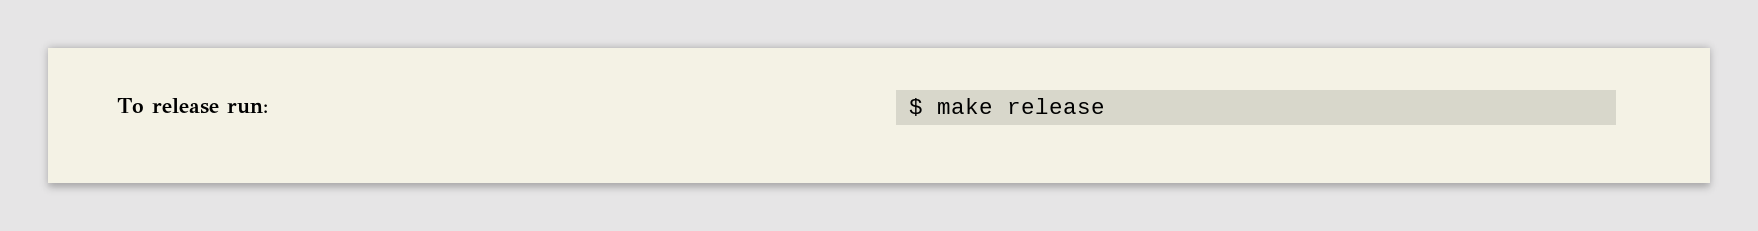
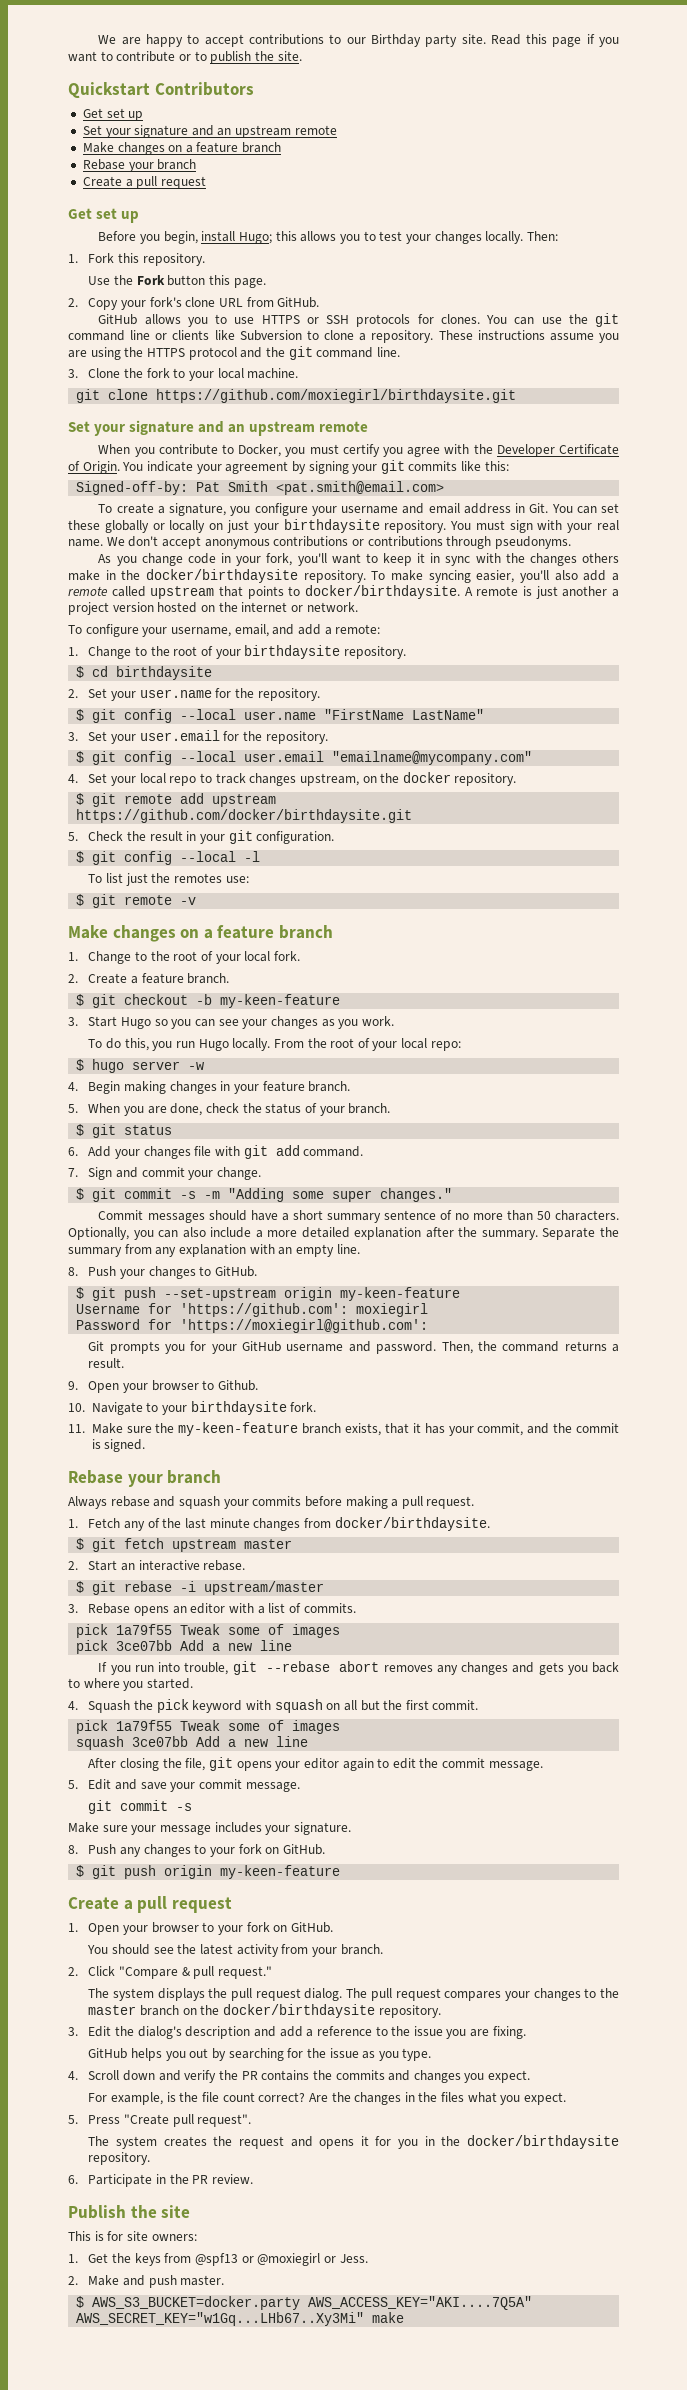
[117,98,268,114] [908,98,1105,116] To release run: // $ make release -> [98,34,619,47] [68,51,302,64] [68,82,254,99] [82,108,144,121] [82,125,337,138] [82,142,282,155] [82,159,197,172] [82,176,206,189] [68,208,140,223] [98,231,558,244] [68,253,205,266] [88,275,266,288] [68,297,320,310] [98,313,619,327] [68,330,619,343] [68,346,400,360] [68,368,299,381] [76,389,517,403] [68,420,369,436] [98,444,619,457] [68,460,509,474] [76,481,445,495] [98,503,619,516] [68,519,619,533] [68,536,571,549] [98,553,620,566] [68,569,619,583] [68,585,619,599] [68,602,358,615] [68,624,381,637] [68,645,406,659] [76,666,213,680] [68,688,320,701] [76,709,485,723] [68,730,328,744] [76,751,533,765] [68,772,517,786] [76,793,277,807] [76,809,413,823] [68,830,335,844] [76,851,261,865] [88,873,249,886] [76,894,197,908] [68,925,333,942] [68,951,300,964] [68,973,230,984] [76,994,341,1008] [68,1016,394,1029] [88,1038,461,1051] [76,1059,205,1073] [68,1081,351,1094] [68,1103,391,1116] [76,1124,173,1138] [68,1145,364,1159] [68,1167,261,1180] [76,1188,453,1202] [98,1210,619,1223] [68,1227,620,1240] [68,1244,360,1257] [68,1266,257,1279] [76,1287,461,1301] [76,1303,429,1317] [76,1319,429,1333] [88,1341,620,1354] [88,1358,125,1368] [68,1380,258,1393] [68,1401,317,1415] [68,1422,620,1436] [91,1439,146,1452] [68,1470,222,1487] [68,1496,475,1509] [68,1517,490,1531] [76,1538,293,1552] [68,1560,246,1571] [76,1581,325,1595] [68,1603,356,1616] [76,1624,341,1638] [76,1640,293,1654] [98,1661,619,1675] [68,1678,193,1691] [68,1699,479,1713] [76,1720,341,1734] [76,1736,309,1750] [88,1757,543,1771] [68,1779,300,1792] [88,1800,193,1814] [68,1822,351,1835] [68,1844,325,1857] [76,1865,341,1879] [68,1896,232,1913] [68,1922,333,1935] [87,1944,383,1957] [68,1966,272,1979] [88,1988,619,2001] [88,2004,441,2018] [68,2026,526,2039] [88,2048,432,2061] [68,2070,531,2083] [88,2092,567,2105] [68,2114,252,2127] [88,2135,619,2149] [88,2152,151,2165] [68,2174,253,2187] [68,2205,191,2219] [68,2231,197,2241] [68,2253,368,2266] [68,2275,225,2288] [76,2296,533,2310] [76,2312,405,2326] We are happy to accept contributions to our Birthday party site. Read this page if you want to contribute or to publish the site. // Quickstart Contributors // Get set up // Set your signature and an upstream remote // Make changes on a feature branch // Rebase your branch // Create a pull request // Get set up // Before you begin, install Hugo; this allows you to test your changes locally. Then: // 1. Fork this repository. // Use the Fork button this page. // 2. Copy your fork's clone URL from GitHub. // GitHub allows you to use HTTPS or SSH protocols for clones. You can use the git command line or clients like Subversion to clone a repository. These instructions assume you are using the HTTPS protocol and the git command line. // 3. Clone the fork to your local machine. // git clone https://github.com/moxiegirl/birthdaysite.git // Set your signature and an upstream remote // When you contribute to Docker, you must certify you agree with the Developer Certificate of Origin. You indicate your agreement by signing your git commits like this: // Signed-off-by: Pat Smith <pat.smith@email.com> // To create a signature, you configure your username and email address in Git. You can set these globally or locally on just your birthdaysite repository. You must sign with your real name. We don't accept anonymous contributions or contributions through pseudonyms. // As you change code in your fork, you'll want to keep it in sync with the changes others make in the docker/birthdaysite repository. To make syncing easier, you'll also add a remote called upstream that points to docker/birthdaysite. A remote is just another a project version hosted on the internet or network. // To configure your username, email, and add a remote: // 1. Change to the root of your birthdaysite repository. // $ cd birthdaysite // 2. Set your user.name for the repository. // $ git config --local user.name "FirstName LastName" // 3. Set your user.email for the repository. // $ git config --local user.email "emailname@mycompany.com" // 4. Set your local repo to track changes upstream, on the docker repository. // $ git remote add upstream https://github.com/docker/birthdaysite.git // 5. Check the result in your git configuration. // $ git config --local -l // To list just the remotes use: // $ git remote -v // Make changes on a feature branch // 1. Change to the root of your local fork. // 2. Create a feature branch. // $ git checkout -b my-keen-feature // 3. Start Hugo so you can see your changes as you work. // To do this, you run Hugo locally. From the root of your local repo: // $ hugo server -w // 4. Begin making changes in your feature branch. // 5. When you are done, check the status of your branch. // $ git status // 6. Add your changes file with git add command. // 7. Sign and commit your change. // $ git commit -s -m "Adding some super changes." // Commit messages should have a short summary sentence of no more than 50 characters. Optionally, you can also include a more detailed explanation after the summary. Separate the summary from any explanation with an empty line. // 8. Push your changes to GitHub. // $ git push --set-upstream origin my-keen-feature // Username for 'https://github.com': moxiegirl // Password for 'https://moxiegirl@github.com': // Git prompts you for your GitHub username and password. Then, the command returns a result. // 9. Open your browser to Github. // 10. Navigate to your birthdaysite fork. // 11. Make sure the my-keen-feature branch exists, that it has your commit, and the commit is signed. // Rebase your branch // Always rebase and squash your commits before making a pull request. // 1. Fetch any of the last minute changes from docker/birthdaysite. // $ git fetch upstream master // 2. Start an interactive rebase. // $ git rebase -i upstream/master // 3. Rebase opens an editor with a list of commits. // pick 1a79f55 Tweak some of images // pick 3ce07bb Add a new line // If you run into trouble, git --rebase abort removes any changes and gets you back to where you started. // 4. Squash the pick keyword with squash on all but the first commit. // pick 1a79f55 Tweak some of images // squash 3ce07bb Add a new line // After closing the file, git opens your editor again to edit the commit message. // 5. Edit and save your commit message. // git commit -s // Make sure your message includes your signature. // 8. Push any changes to your fork on GitHub. // $ git push origin my-keen-feature // Create a pull request // 1. Open your browser to your fork on GitHub. // You should see the latest activity from your branch. // 2. Click "Compare & pull request." // The system displays the pull request dialog. The pull request compares your changes to the master branch on the docker/birthdaysite repository. // 3. Edit the dialog's description and add a reference to the issue you are fixing. // GitHub helps you out by searching for the issue as you type. // 4. Scroll down and verify the PR contains the commits and changes you expect. // For example, is the file count correct? Are the changes in the files what you expect. // 5. Press "Create pull request". // The system creates the request and opens it for you in the docker/birthdaysite repository. // 6. Participate in the PR review. // Publish the site // This is for site owners: // 1. Get the keys from @spf13 or @moxiegirl or Jess. // 2. Make and push master. // $ AWS_S3_BUCKET=docker.party AWS_ACCESS_KEY="AKI....7Q5A" AWS_SECRET_KEY="w1Gq...LHb67..Xy3Mi" make

